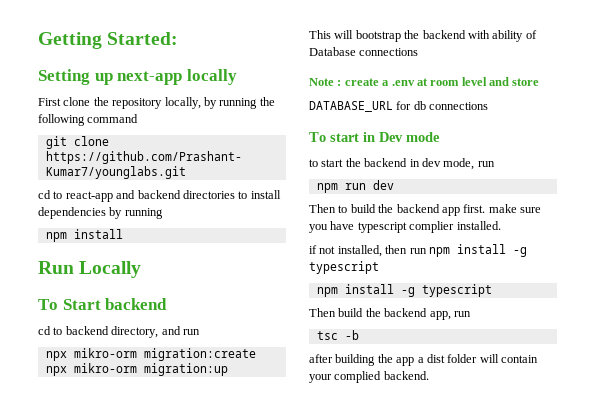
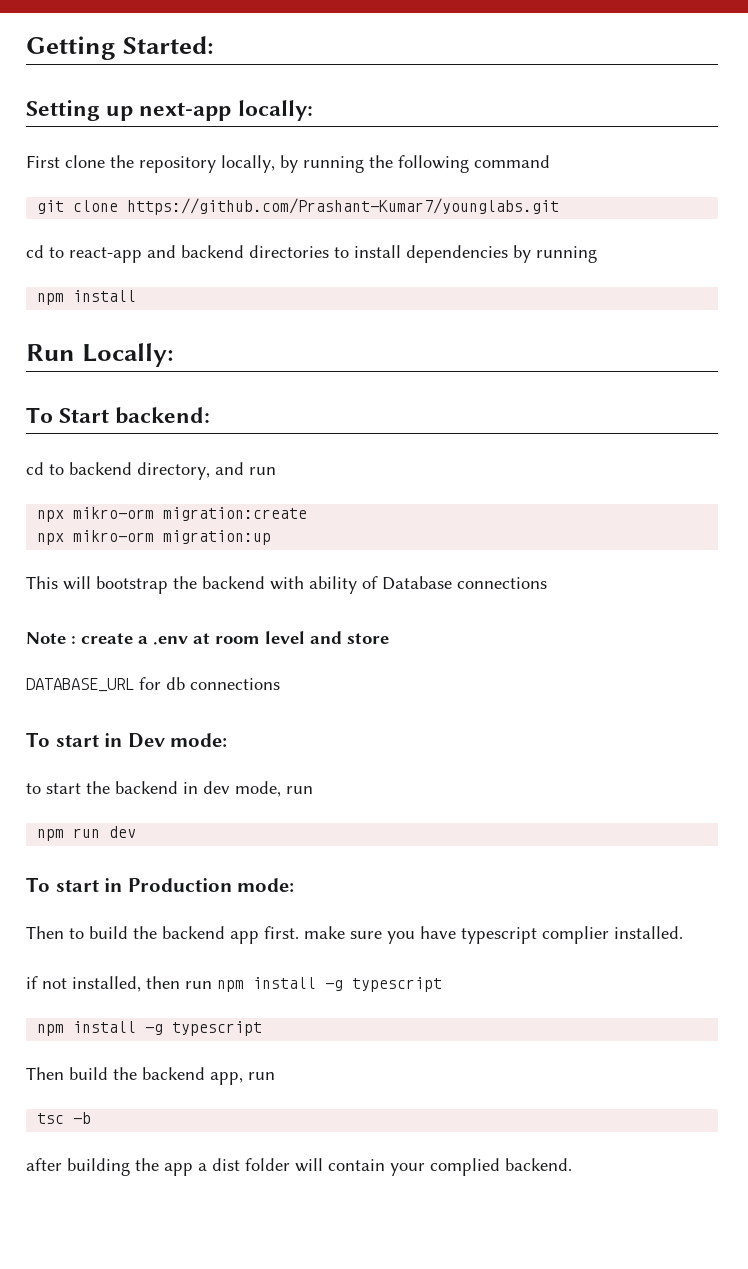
[186,69,237,85] locally -> [237,100,313,121] locally:
[79,261,142,278] Locally -> [82,343,175,367] Locally:
[105,298,168,310] backend -> [115,407,211,424] backend:
[406,132,440,142] mode -> [170,733,228,747] mode:
(394, 185) none -> [26,877,295,892] // To start in Production mode:

